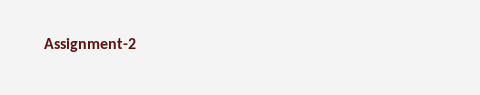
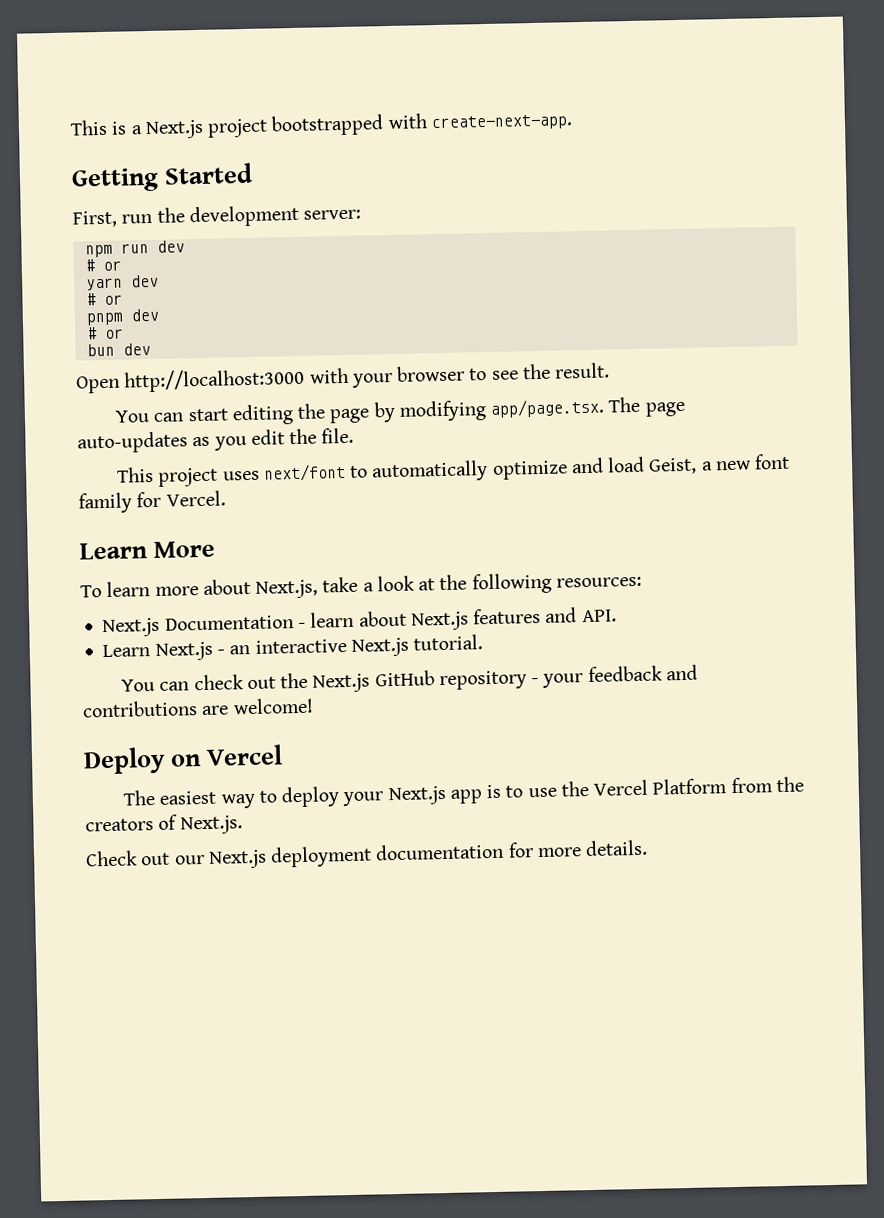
[44,38,136,52] Assignment-2 -> [70,113,573,140] [71,162,254,193] [72,204,362,228] [84,240,185,258] [84,259,122,272] [85,274,159,291] [85,293,123,306] [85,308,159,326] [86,327,124,340] [86,342,151,357] [76,362,611,394] [115,396,686,426] [77,427,355,454] [116,453,791,487] [78,490,226,514] [79,540,216,560] [80,572,642,599] [102,607,617,638] [102,634,484,661] [121,664,698,693] [82,697,314,718] [83,744,284,775] [123,776,804,809] [85,814,243,835] [85,839,649,869] This is a Next.js project bootstrapped with create-next-app. // Getting Started // First, run the development server: // npm run dev // # or // yarn dev // # or // pnpm dev // # or // bun dev // Open http://localhost:3000 with your browser to see the result. // You can start editing the page by modifying app/page.tsx. The page auto-updates as you edit the file. // This project uses next/font to automatically optimize and load Geist, a new font family for Vercel. // Learn More // To learn more about Next.js, take a look at the following resources: // Next.js Documentation - learn about Next.js features and API. // Learn Next.js - an interactive Next.js tutorial. // You can check out the Next.js GitHub repository - your feedback and contributions are welcome! // Deploy on Vercel // The easiest way to deploy your Next.js app is to use the Vercel Platform from the creators of Next.js. // Check out our Next.js deployment documentation for more details.

